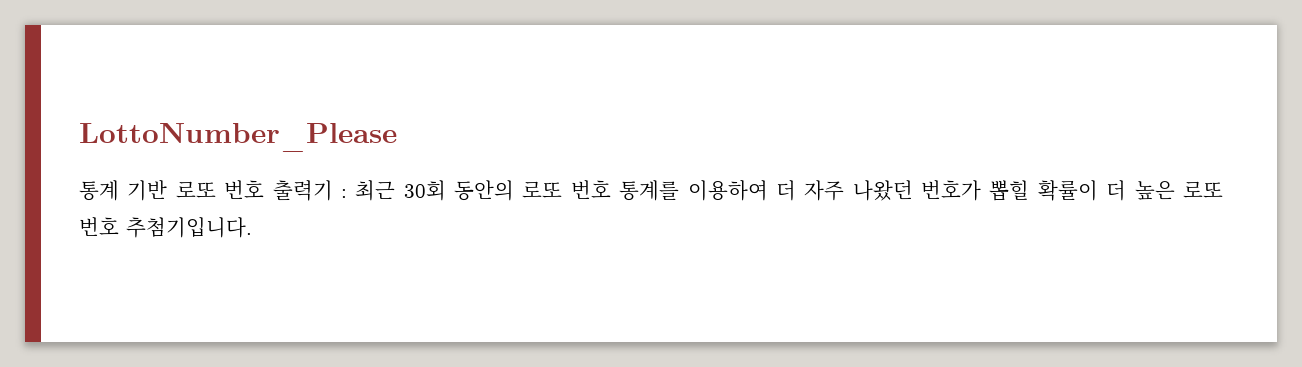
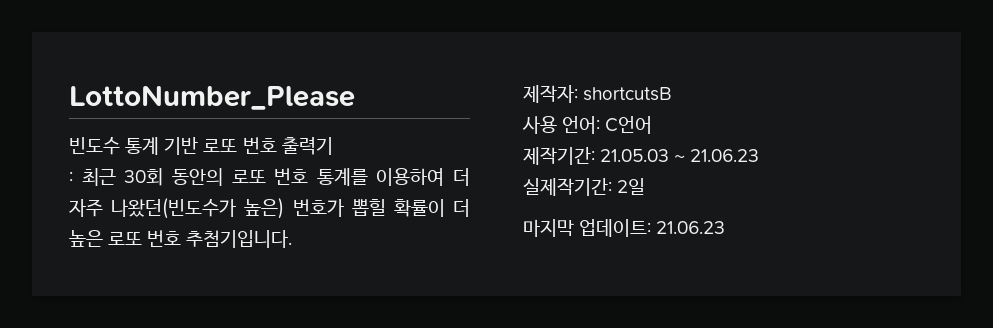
(397, 137) none -> [69,137,120,155] 빈도수
(333, 190) none -> (333, 146) //
[852,180,913,201] 나왔던 -> [111,198,285,219] 나왔던(빈도수가 높은)
(252, 227) none -> [523,85,673,103] [522,116,653,134] [523,147,760,165] [523,178,646,196] [523,219,726,237] // 제작자: shortcutsB // 사용 언어: C언어 // 제작기간: 21.05.03 ~ 21.06.23 // 실제작기간: 2일 // 마지막 업데이트: 21.06.23

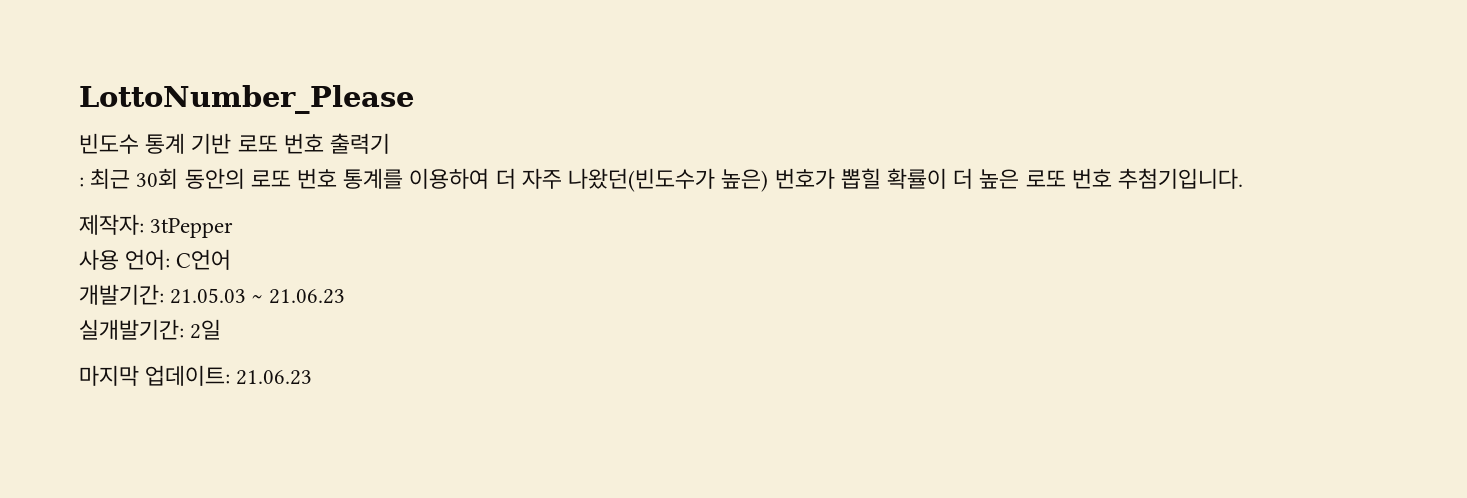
[583,87,673,101] shortcutsB -> [150,218,234,238] 3tPepper
[523,147,595,165] 제작기간: -> [79,284,164,305] 개발기간:
[523,178,612,196] 실제작기간: -> [79,319,184,340] 실개발기간:

